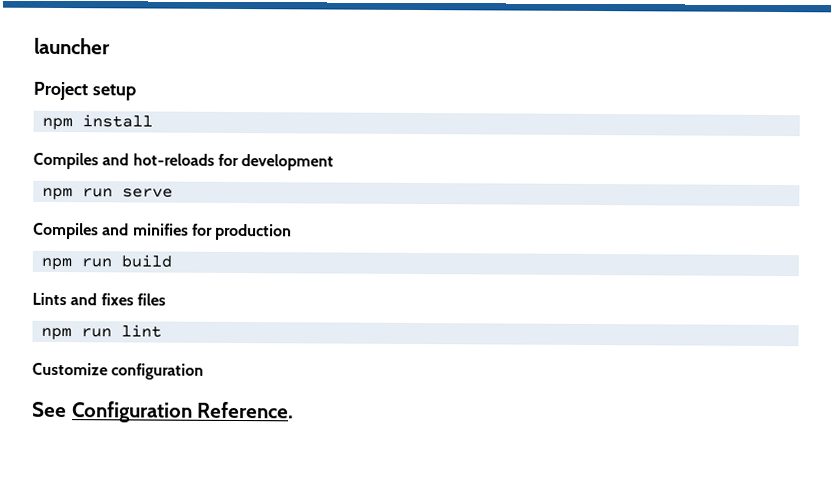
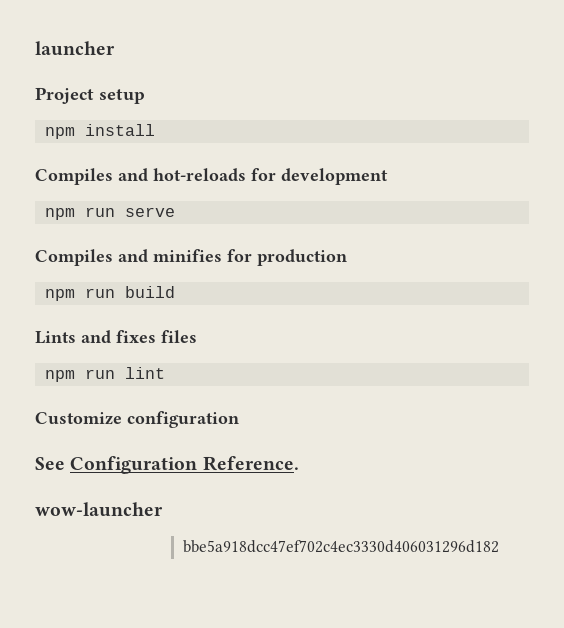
(295, 410) none -> [35,502,163,517] [183,540,500,553] // wow-launcher // bbe5a918dcc47ef702c4ec3330d406031296d182

